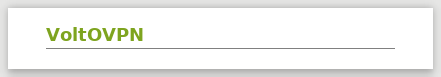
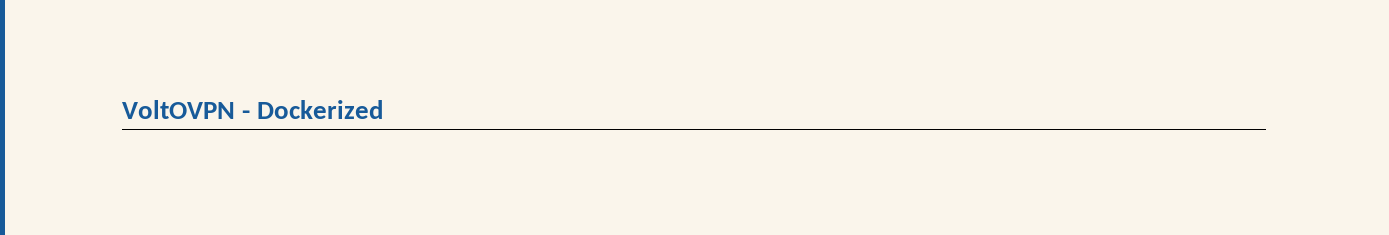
(144, 34) none -> [242,100,384,119] - Dockerized

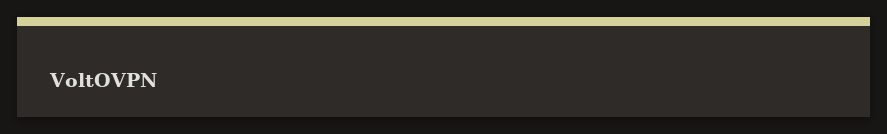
[242,100,384,119] - Dockerized -> (157, 80) none

